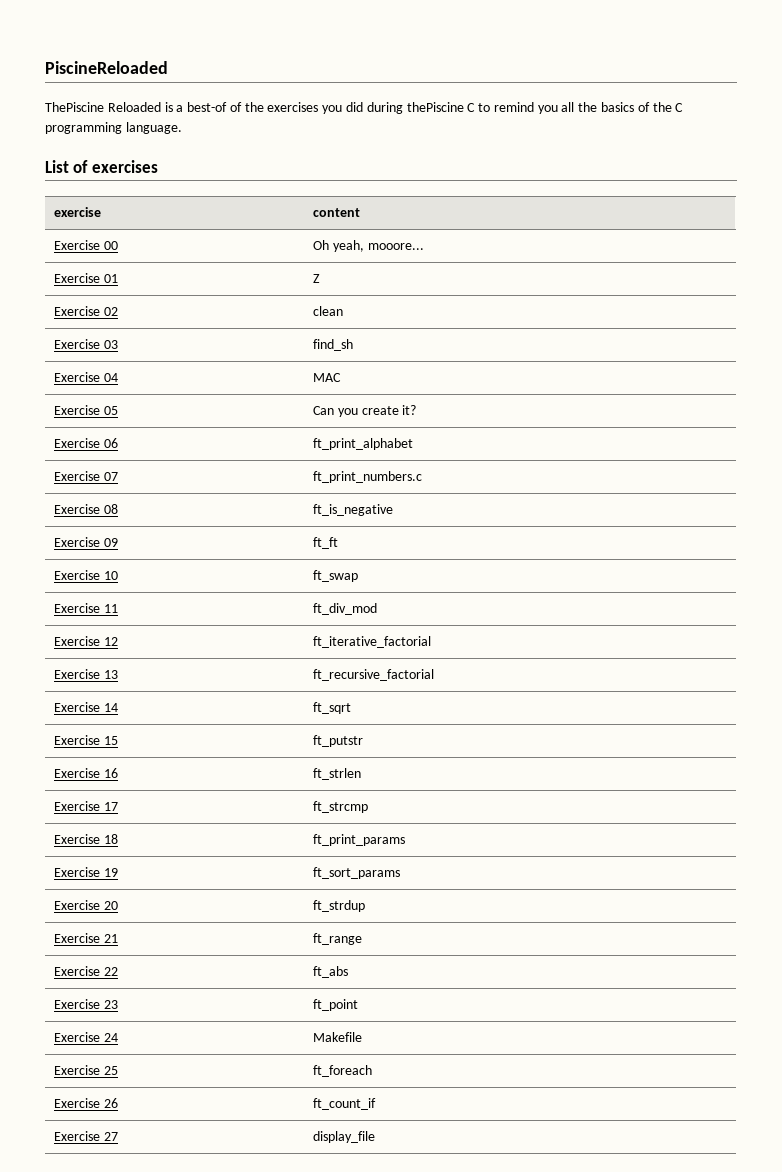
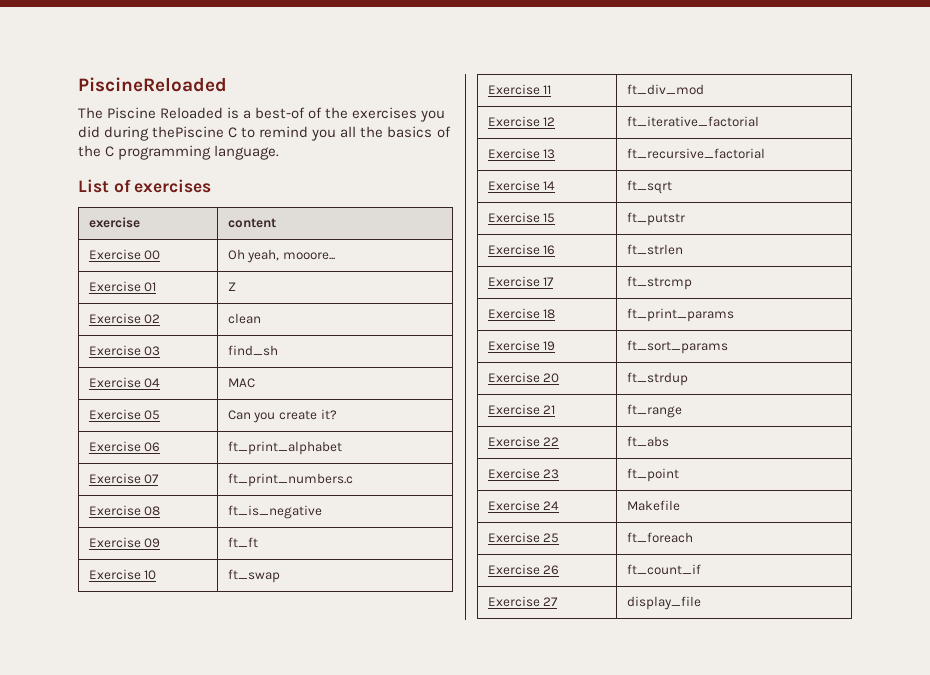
[45,102,104,112] ThePiscine -> [78,107,157,119] The Piscine

